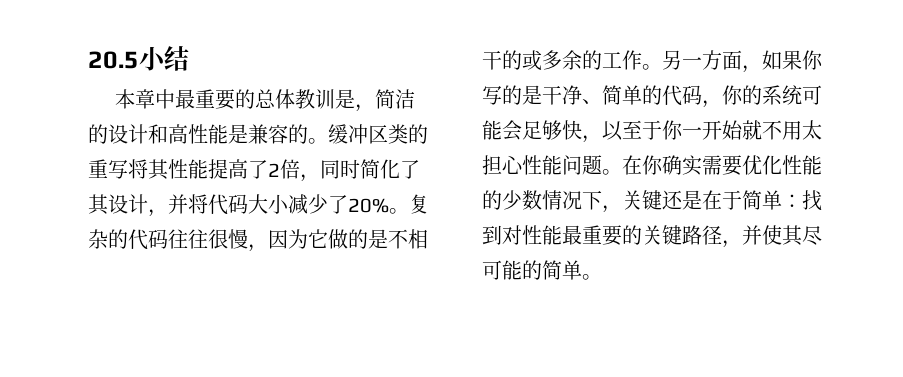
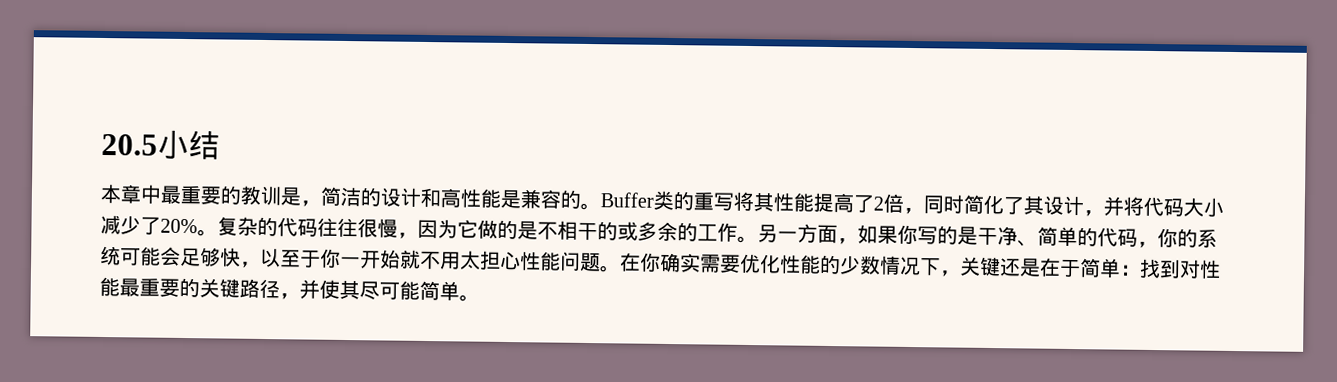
[254,89,295,109] 总体 -> (242, 195) none
[328,124,388,144] 缓冲区 -> [600,192,654,208] Buffer
[522,260,542,280] 的 -> (420, 290) none

